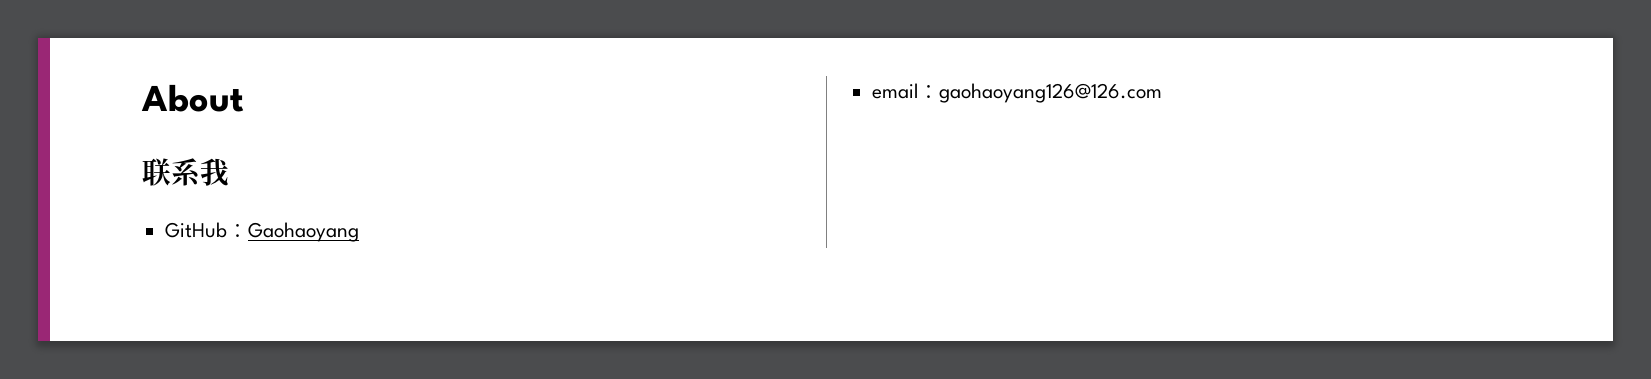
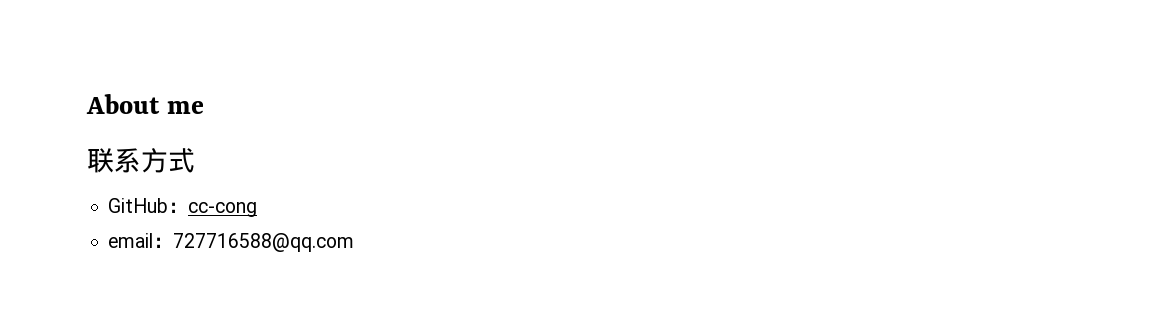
(244, 98) none -> [166,101,204,114] me
[200,158,229,187] 我 -> [141,148,195,173] 方式
[248,222,360,242] Gaohaoyang -> [188,202,258,217] cc-cong
[939,83,1163,103] gaohaoyang126@126.com -> [173,233,355,252] 727716588@qq.com

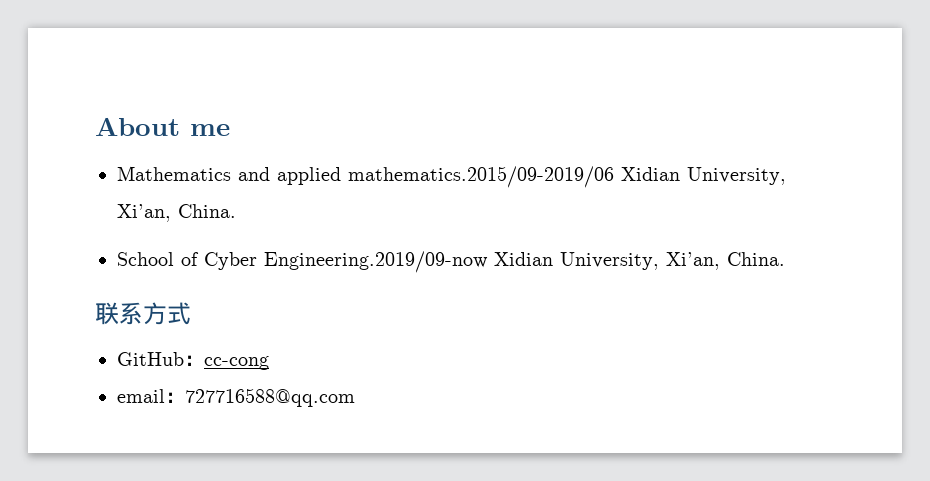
(204, 107) none -> [117,166,786,188] [117,204,236,222] [117,251,785,273] // Mathematics and applied mathematics.2015/09-2019/06 Xidian University, Xi’an, China. // School of Cyber Engineering.2019/09-now Xidian University, Xi’an, China.

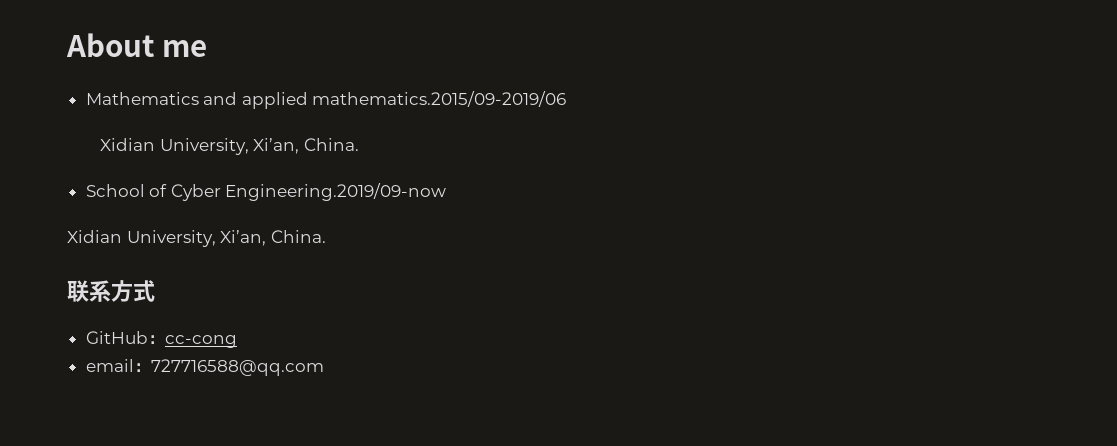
(614, 177) none -> (567, 99) //
(488, 262) none -> (447, 192) //

